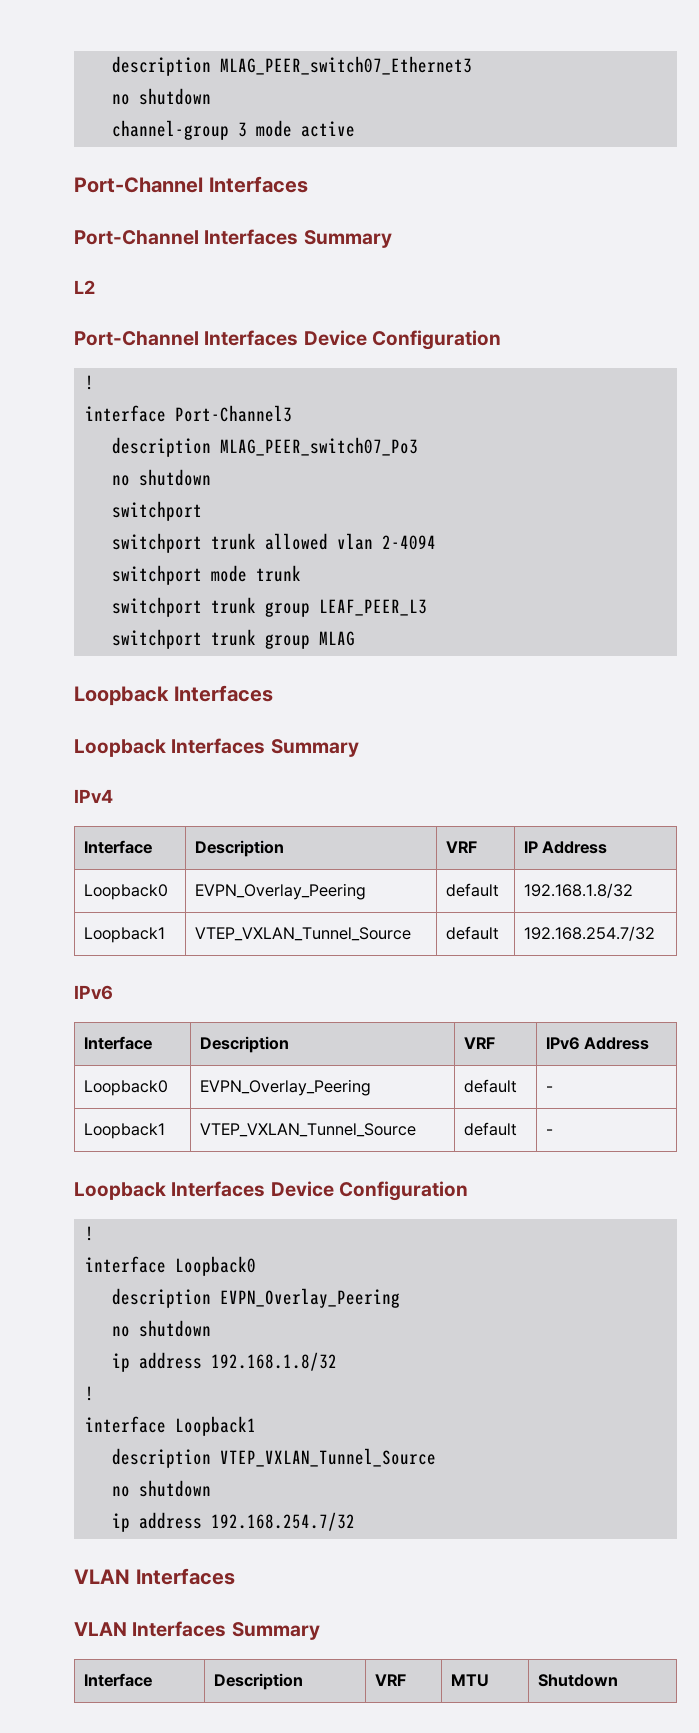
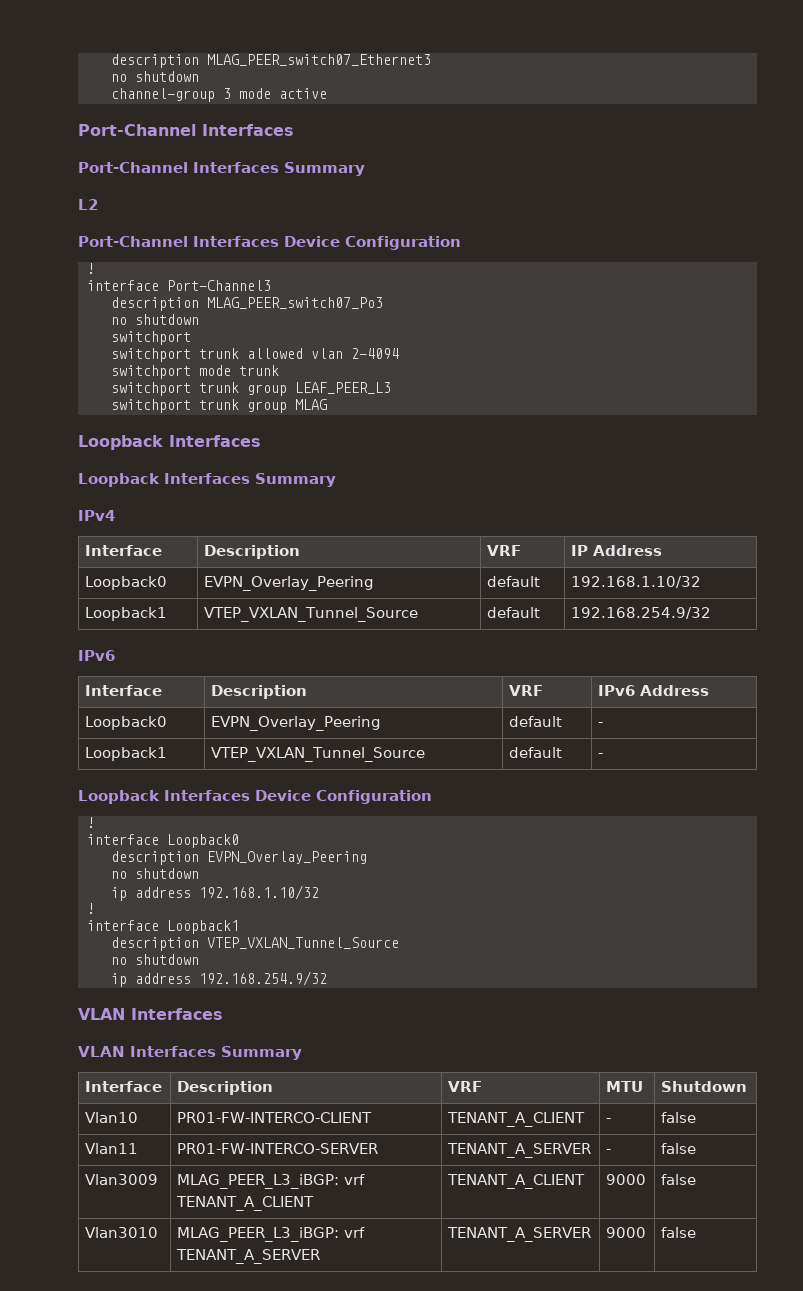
[523,883,633,898] [83,927,165,943] [194,927,411,941] [445,926,499,940] [523,926,655,941] 192.168.1.8/32 // Loopback1 | VTEP_VXLAN_Tunnel_Source | default | 192.168.254.7/32 -> [571,576,702,588] [85,607,168,621] [204,607,419,622] [487,607,541,618] [571,607,712,619] 192.168.1.10/32 // Loopback1 | VTEP_VXLAN_Tunnel_Source | default | 192.168.254.9/32
[211,1352,338,1371] 192.168.1.8/32 -> [198,885,319,900] 192.168.1.10/32
[211,1512,356,1531] 192.168.254.7/32 -> [198,971,327,986] 192.168.254.9/32
(618, 1680) none -> [85,1112,139,1123] [177,1112,373,1123] [447,1112,586,1127] [606,1118,612,1123] [661,1112,697,1123] [85,1143,139,1154] [177,1143,379,1154] [447,1143,592,1158] [606,1149,612,1154] [661,1143,697,1154] [85,1174,159,1185] [177,1174,366,1189] [176,1196,315,1211] [447,1174,586,1189] [606,1174,647,1185] [661,1174,697,1185] [85,1227,159,1238] [177,1227,366,1242] [176,1249,321,1264] [447,1227,592,1242] [606,1227,647,1238] [661,1227,697,1238] // Vlan10 | PR01-FW-INTERCO-CLIENT | TENANT_A_CLIENT | - | false // Vlan11 | PR01-FW-INTERCO-SERVER | TENANT_A_SERVER | - | false // Vlan3009 | MLAG_PEER_L3_iBGP: vrf TENANT_A_CLIENT | TENANT_A_CLIENT | 9000 | false // Vlan3010 | MLAG_PEER_L3_iBGP: vrf TENANT_A_SERVER | TENANT_A_SERVER | 9000 | false

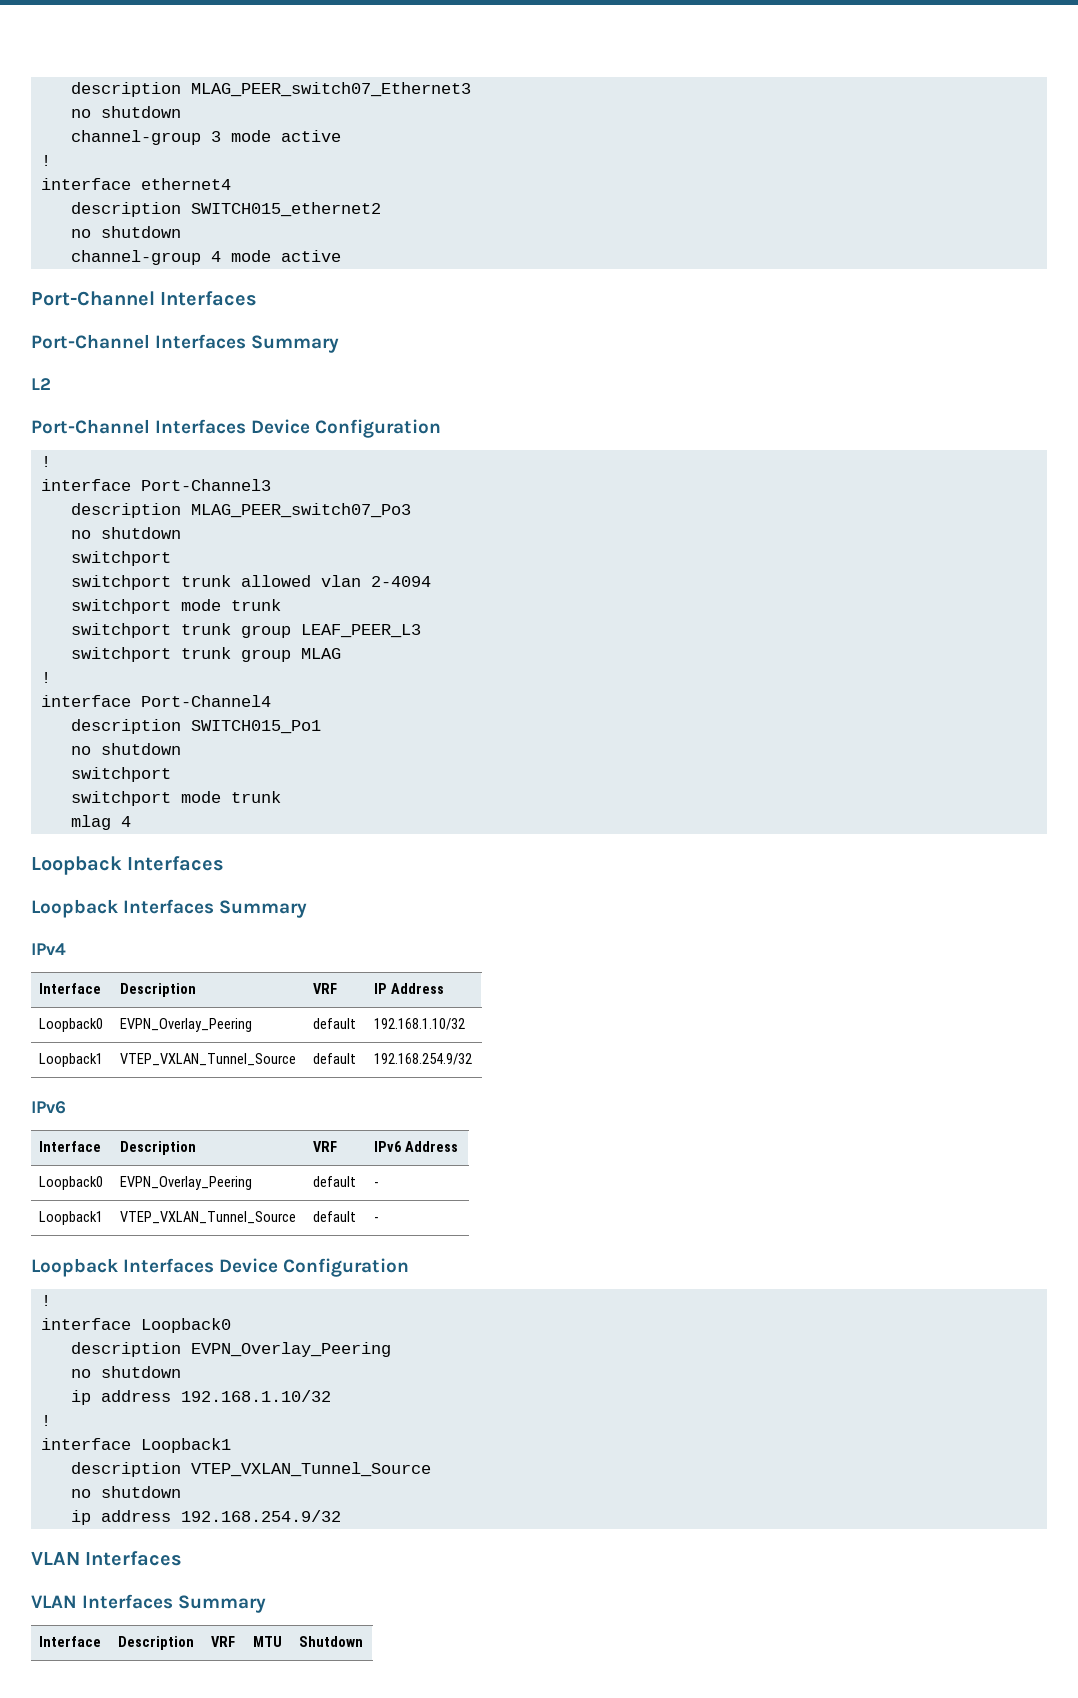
(327, 93) none -> [40,155,51,166] [40,178,231,190] [70,202,381,217] [70,226,181,238] [70,250,341,265] // ! // interface ethernet4 // description SWITCH015_ethernet2 // no shutdown // channel-group 4 mode active
(327, 404) none -> [40,672,51,683] [40,695,271,707] [70,719,321,734] [70,743,181,755] [70,767,171,782] [70,791,281,806] [70,815,131,830] // ! // interface Port-Channel4 // description SWITCH015_Po1 // no shutdown // switchport // switchport mode trunk // mlag 4
[85,1112,139,1123] [177,1112,373,1123] [447,1112,586,1127] [606,1118,612,1123] [661,1112,697,1123] [85,1143,139,1154] [177,1143,379,1154] [447,1143,592,1158] [606,1149,612,1154] [661,1143,697,1154] [85,1174,159,1185] [177,1174,366,1189] [176,1196,315,1211] [447,1174,586,1189] [606,1174,647,1185] [661,1174,697,1185] [85,1227,159,1238] [177,1227,366,1242] [176,1249,321,1264] [447,1227,592,1242] [606,1227,647,1238] [661,1227,697,1238] // Vlan10 | PR01-FW-INTERCO-CLIENT | TENANT_A_CLIENT | - | false // Vlan11 | PR01-FW-INTERCO-SERVER | TENANT_A_SERVER | - | false // Vlan3009 | MLAG_PEER_L3_iBGP: vrf TENANT_A_CLIENT | TENANT_A_CLIENT | 9000 | false // Vlan3010 | MLAG_PEER_L3_iBGP: vrf TENANT_A_SERVER | TENANT_A_SERVER | 9000 | false -> (364, 1641) none

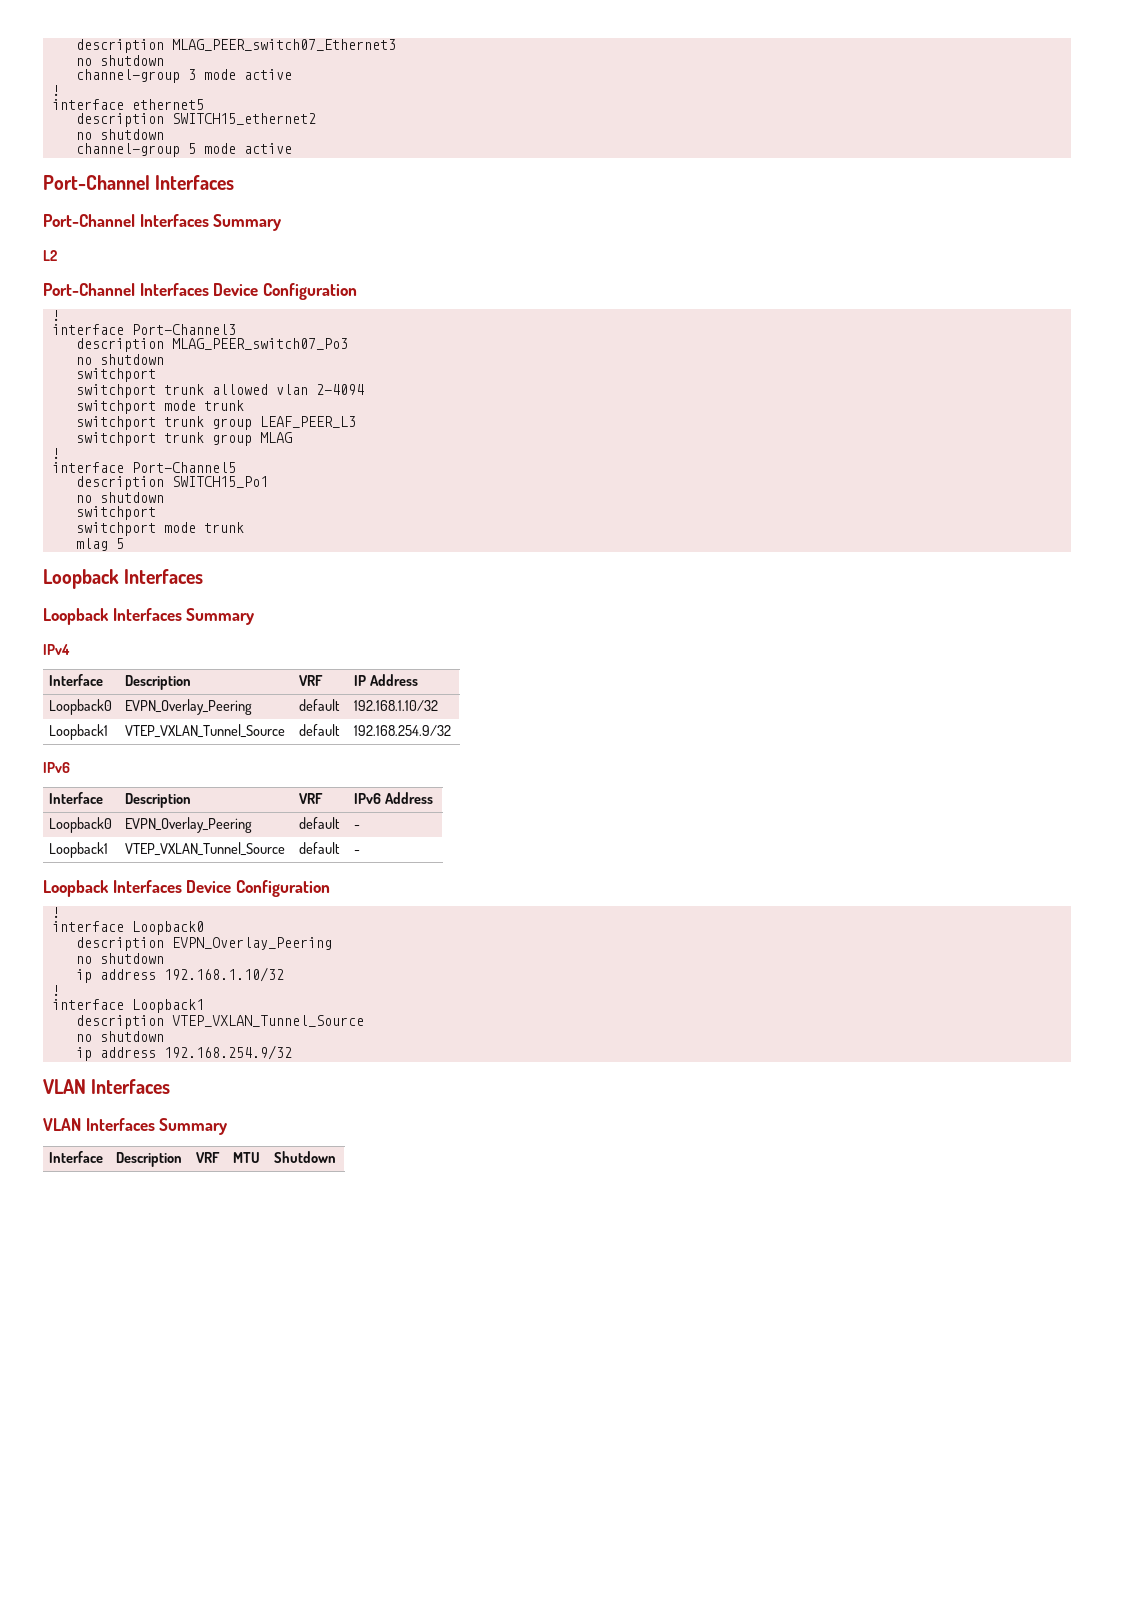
[140,178,231,190] [70,202,381,217] [70,226,181,238] [70,250,221,265] ethernet4 // description SWITCH015_ethernet2 // no shutdown // channel-group 4 -> [131,99,204,110] [75,113,316,127] [75,129,164,140] [75,143,196,157] ethernet5 // description SWITCH15_ethernet2 // no shutdown // channel-group 5
[140,695,271,707] [70,719,321,734] Port-Channel4 // description SWITCH015_Po1 -> [131,462,236,473] [75,476,268,490] Port-Channel5 // description SWITCH15_Po1
[120,816,131,827] 4 -> [115,538,124,549] 5

